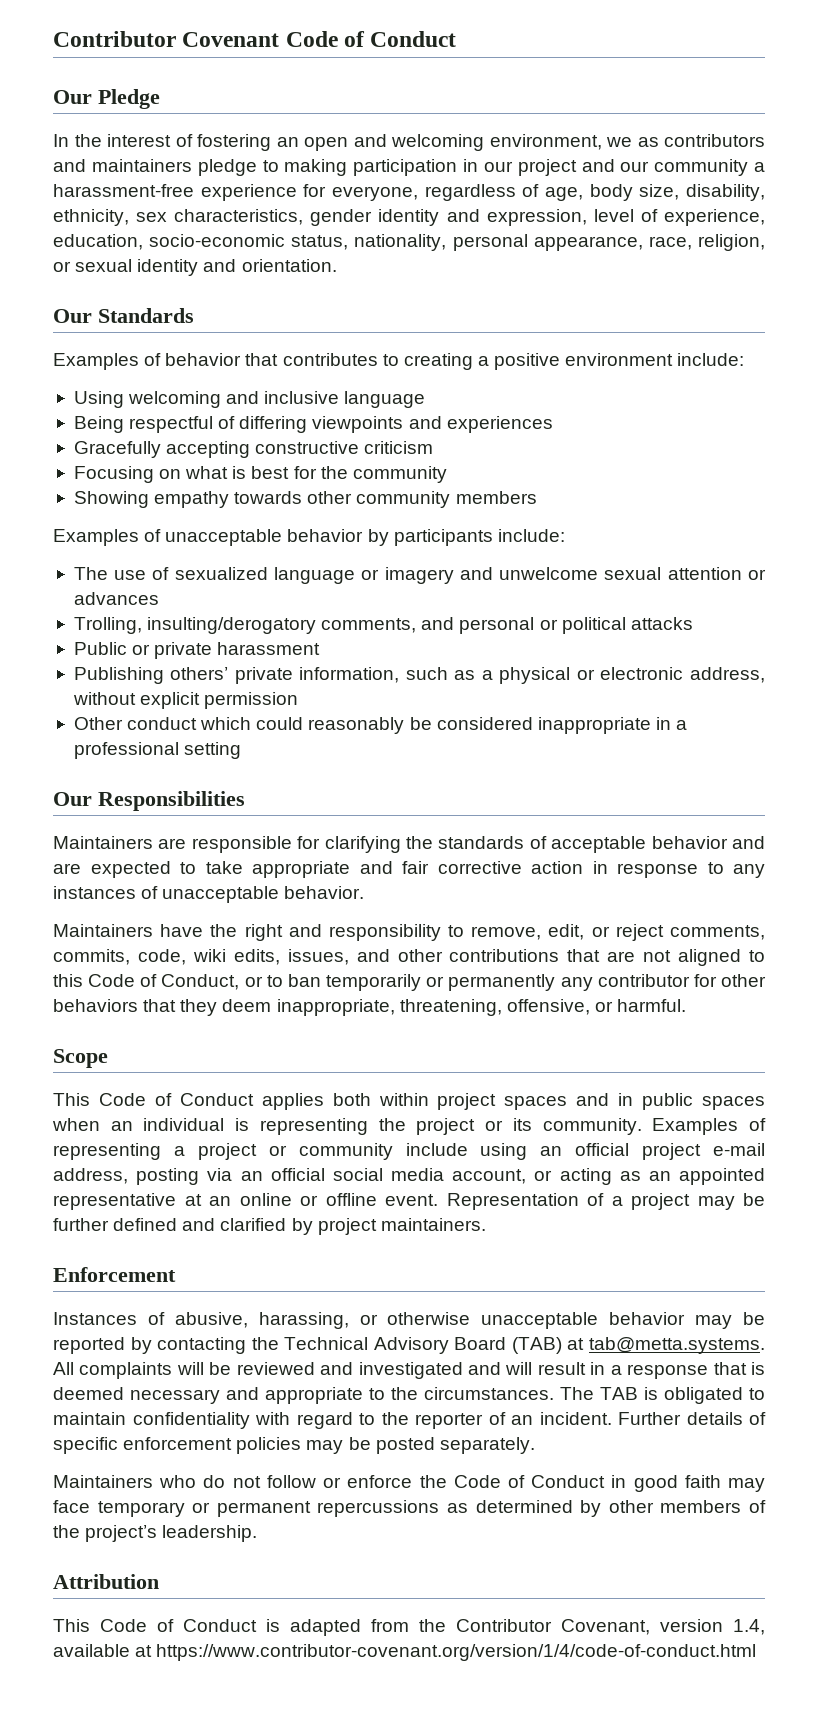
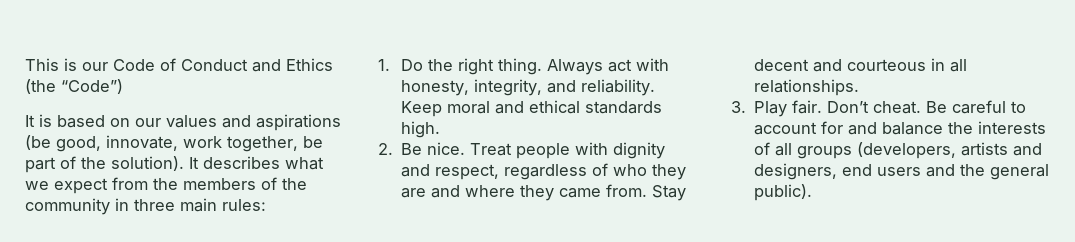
[53,31,457,47] [53,89,160,109] [53,134,765,151] [53,159,766,176] [53,184,765,201] [53,209,765,226] [53,234,765,251] [53,259,337,276] [53,308,194,323] [53,353,745,370] [73,391,426,408] [73,416,553,433] [73,441,434,458] [73,466,447,483] [73,491,537,508] [53,529,565,546] [73,567,766,584] [73,592,159,605] [73,617,693,634] [73,642,321,659] [73,667,765,684] [72,692,299,709] [73,717,688,734] [73,742,242,759] [53,791,245,811] [53,836,765,853] [53,861,765,878] [53,886,365,903] [53,924,765,941] [53,949,765,966] [53,974,766,991] [53,999,687,1016] [53,1049,108,1068] [53,1093,765,1110] [52,1118,767,1135] [53,1143,765,1160] [53,1168,765,1185] [53,1193,765,1210] [53,1218,486,1235] [53,1267,176,1282] [53,1312,766,1329] [53,1337,765,1354] [53,1362,766,1379] [53,1387,765,1404] [53,1412,766,1429] [53,1437,535,1454] [53,1475,765,1492] [53,1500,767,1517] [53,1525,258,1542] [53,1574,159,1589] [53,1619,765,1636] [53,1644,757,1661] Contributor Covenant Code of Conduct // Our Pledge // In the interest of fostering an open and welcoming environment, we as contributors and maintainers pledge to making participation in our project and our community a harassment-free experience for everyone, regardless of age, body size, disability, ethnicity, sex characteristics, gender identity and expression, level of experience, education, socio-economic status, nationality, personal appearance, race, religion, or sexual identity and orientation. // Our Standards // Examples of behavior that contributes to creating a positive environment include: // Using welcoming and inclusive language // Being respectful of differing viewpoints and experiences // Gracefully accepting constructive criticism // Focusing on what is best for the community // Showing empathy towards other community members // Examples of unacceptable behavior by participants include: // The use of sexualized language or imagery and unwelcome sexual attention or advances // Trolling, insulting/derogatory comments, and personal or political attacks // Public or private harassment // Publishing others’ private information, such as a physical or electronic address, without explicit permission // Other conduct which could reasonably be considered inappropriate in a professional setting // Our Responsibilities // Maintainers are responsible for clarifying the standards of acceptable behavior and are expected to take appropriate and fair corrective action in response to any instances of unacceptable behavior. // Maintainers have the right and responsibility to remove, edit, or reject comments, commits, code, wiki edits, issues, and other contributions that are not aligned to this Code of Conduct, or to ban temporarily or permanently any contributor for other behaviors that they deem inappropriate, threatening, offensive, or harmful. // Scope // This Code of Conduct applies both within project spaces and in public spaces when an individual is representing the project or its community. Examples of representing a project or community include using an official project e-mail address, posting via an official social media account, or acting as an appointed representative at an online or offline event. Representation of a project may be further defined and clarified by project maintainers. // Enforcement // Instances of abusive, harassing, or otherwise unacceptable behavior may be reported by contacting the Technical Advisory Board (TAB) at tab@metta.systems. All complaints will be reviewed and investigated and will result in a response that is deemed necessary and appropriate to the circumstances. The TAB is obligated to maintain confidentiality with regard to the reporter of an incident. Further details of specific enforcement policies may be posted separately. // Maintainers who do not follow or enforce the Code of Conduct in good faith may face temporary or permanent repercussions as determined by other members of the project’s leadership. // Attribution // This Code of Conduct is adapted from the Contributor Covenant, version 1.4, available at https://www.contributor-covenant.org/version/1/4/code-of-conduct.html -> [25,58,333,72] [25,79,123,94] [25,114,341,131] [25,135,323,152] [25,156,324,173] [25,177,307,194] [25,198,266,215] [378,58,670,75] [401,79,656,96] [401,100,663,117] [401,121,441,138] [378,142,666,159] [401,163,687,180] [401,184,687,201] [754,58,968,72] [754,79,860,96] [731,100,1027,117] [754,121,1047,135] [754,142,1043,159] [754,163,1050,180] [754,184,813,201] This is our Code of Conduct and Ethics (the “Code”) // It is based on our values and aspirations (be good, innovate, work together, be part of the solution). It describes what we expect from the members of the community in three main rules: // 1. Do the right thing. Always act with honesty, integrity, and reliability. Keep moral and ethical standards high. // 2. Be nice. Treat people with dignity and respect, regardless of who they are and where they came from. Stay decent and courteous in all relationships. // 3. Play fair. Don’t cheat. Be careful to account for and balance the interests of all groups (developers, artists and designers, end users and the general public).

